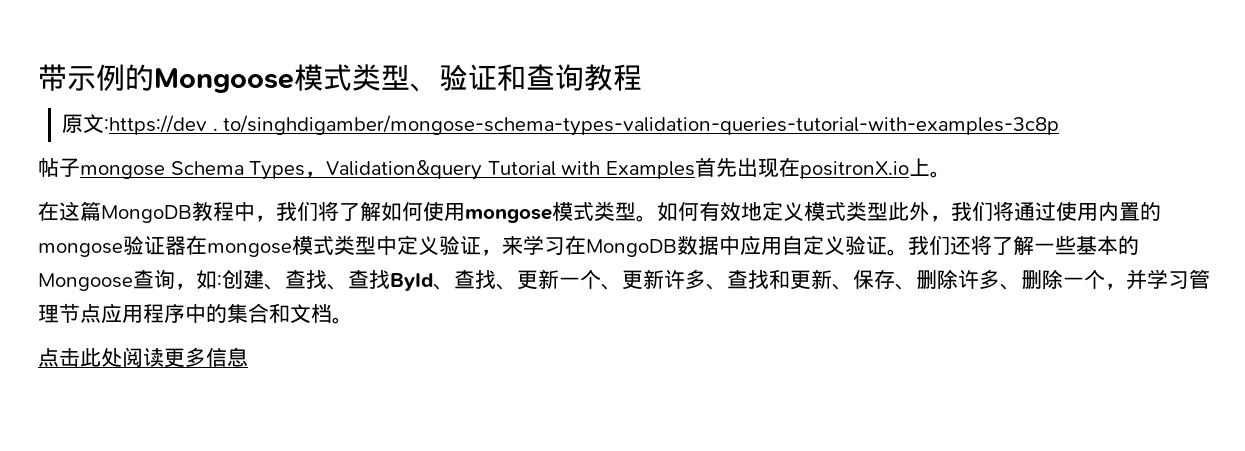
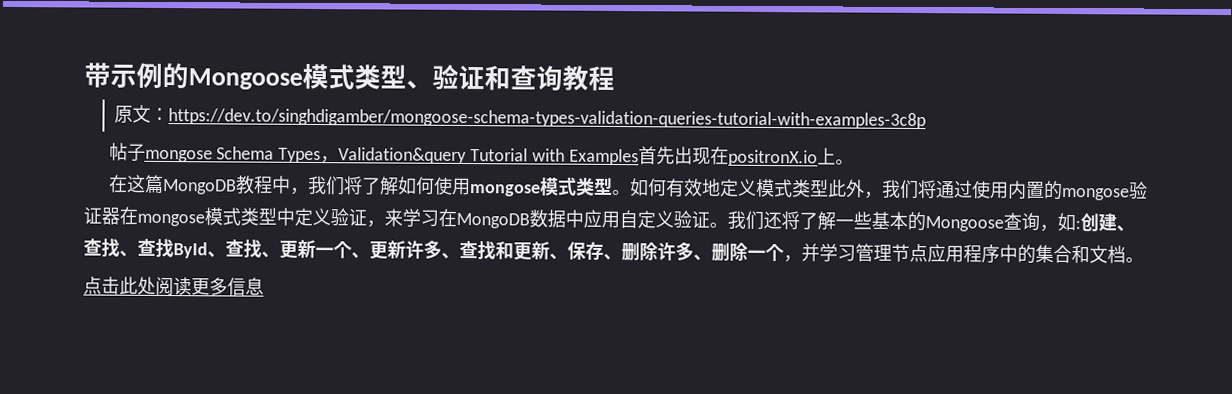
[104,115,1060,136] :https://dev . to/singhdigamber/mongose-schema-types-validation-queries-tutorial-with-examples-3c8p -> [150,107,927,130] ：https://dev.to/singhdigamber/mongoose-schema-types-validation-queries-tutorial-with-examples-3c8p

